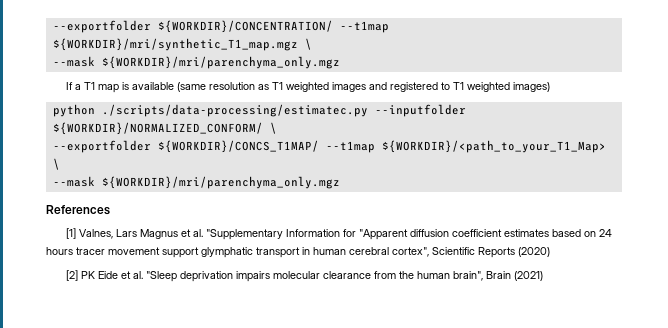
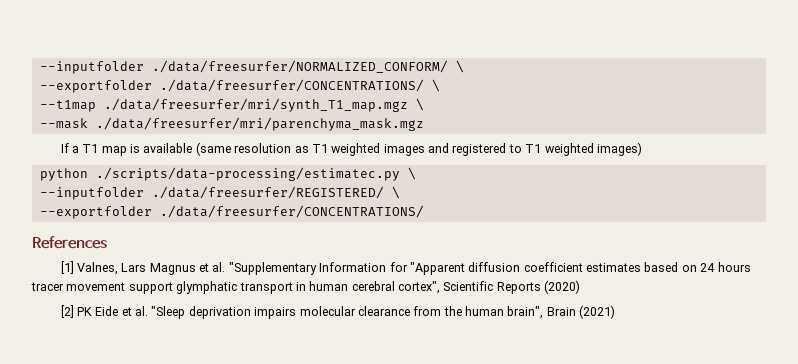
[52,20,389,33] [52,38,312,51] [52,56,340,69] --exportfolder ${WORKDIR}/CONCENTRATION/ --t1map ${WORKDIR}/mri/synthetic_T1_map.mgz \ // --mask ${WORKDIR}/mri/parenchyma_only.mgz -> [39,60,464,74] [39,79,440,93] [39,98,424,112] [39,117,424,131] --inputfolder ./data/freesurfer/NORMALIZED_CONFORM/ \ // --exportfolder ./data/freesurfer/CONCENTRATIONS/ \ // --t1map ./data/freesurfer/mri/synth_T1_map.mgz \ // --mask ./data/freesurfer/mri/parenchyma_mask.mgz
[374,104,466,117] [52,122,277,135] [52,140,606,153] [52,158,60,170] [52,176,340,189] --inputfolder ${WORKDIR}/NORMALIZED_CONFORM/ \ // --exportfolder ${WORKDIR}/CONCS_T1MAP/ --t1map ${WORKDIR}/<path_to_your_T1_Map> \ // --mask ${WORKDIR}/mri/parenchyma_only.mgz -> [407,167,416,180] [39,186,400,200] [39,205,424,219] \ // --inputfolder ./data/freesurfer/REGISTERED/ \ // --exportfolder ./data/freesurfer/CONCENTRATIONS/

